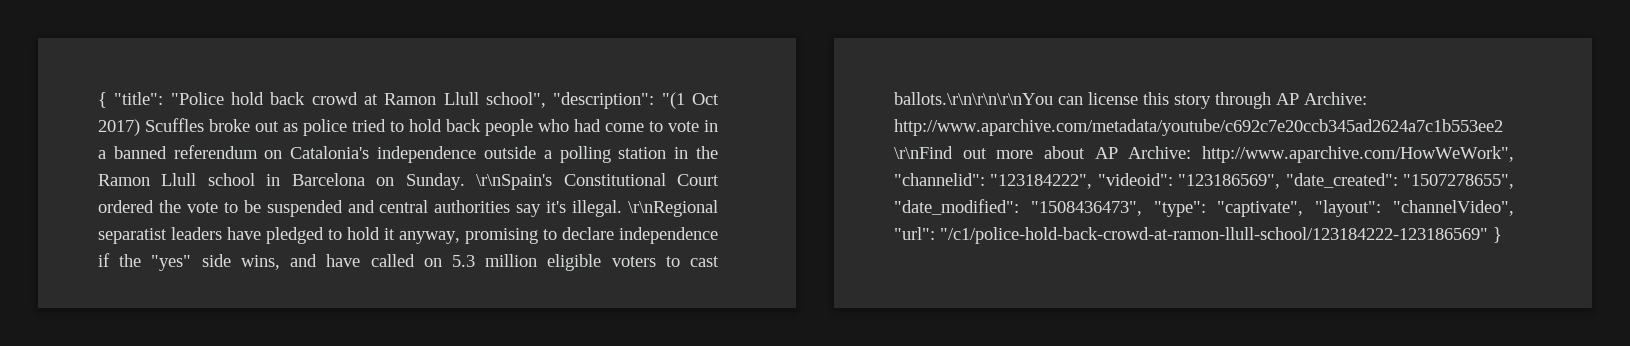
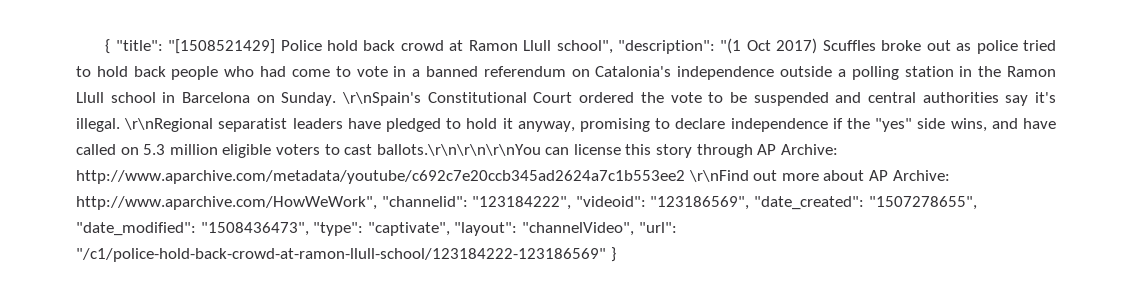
[170,92,224,105] "Police -> [168,39,322,54] "[1508521429] Police

